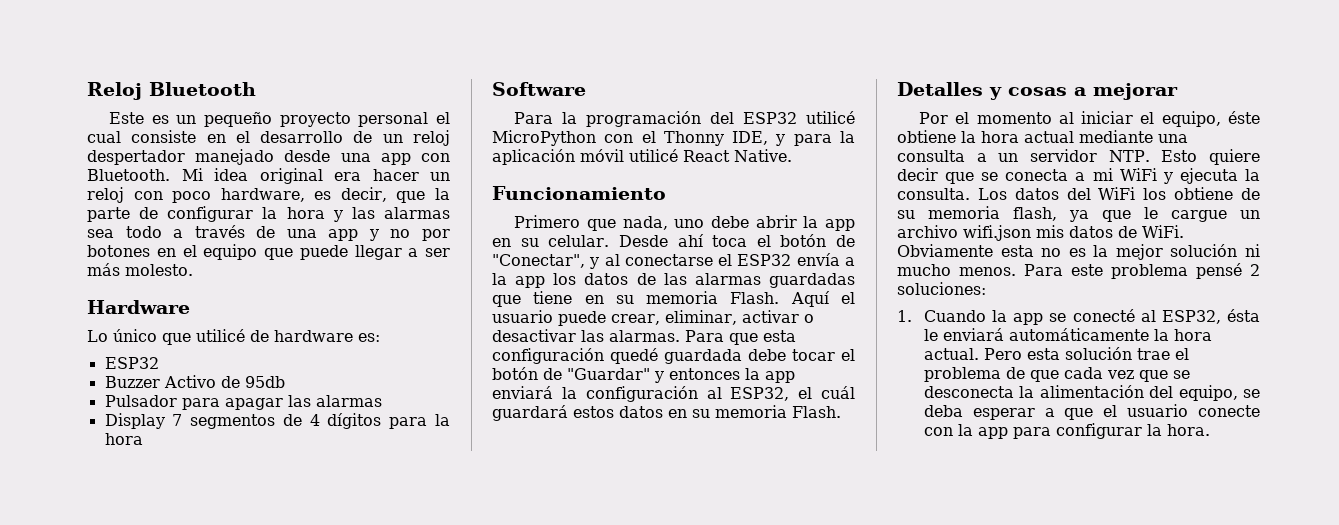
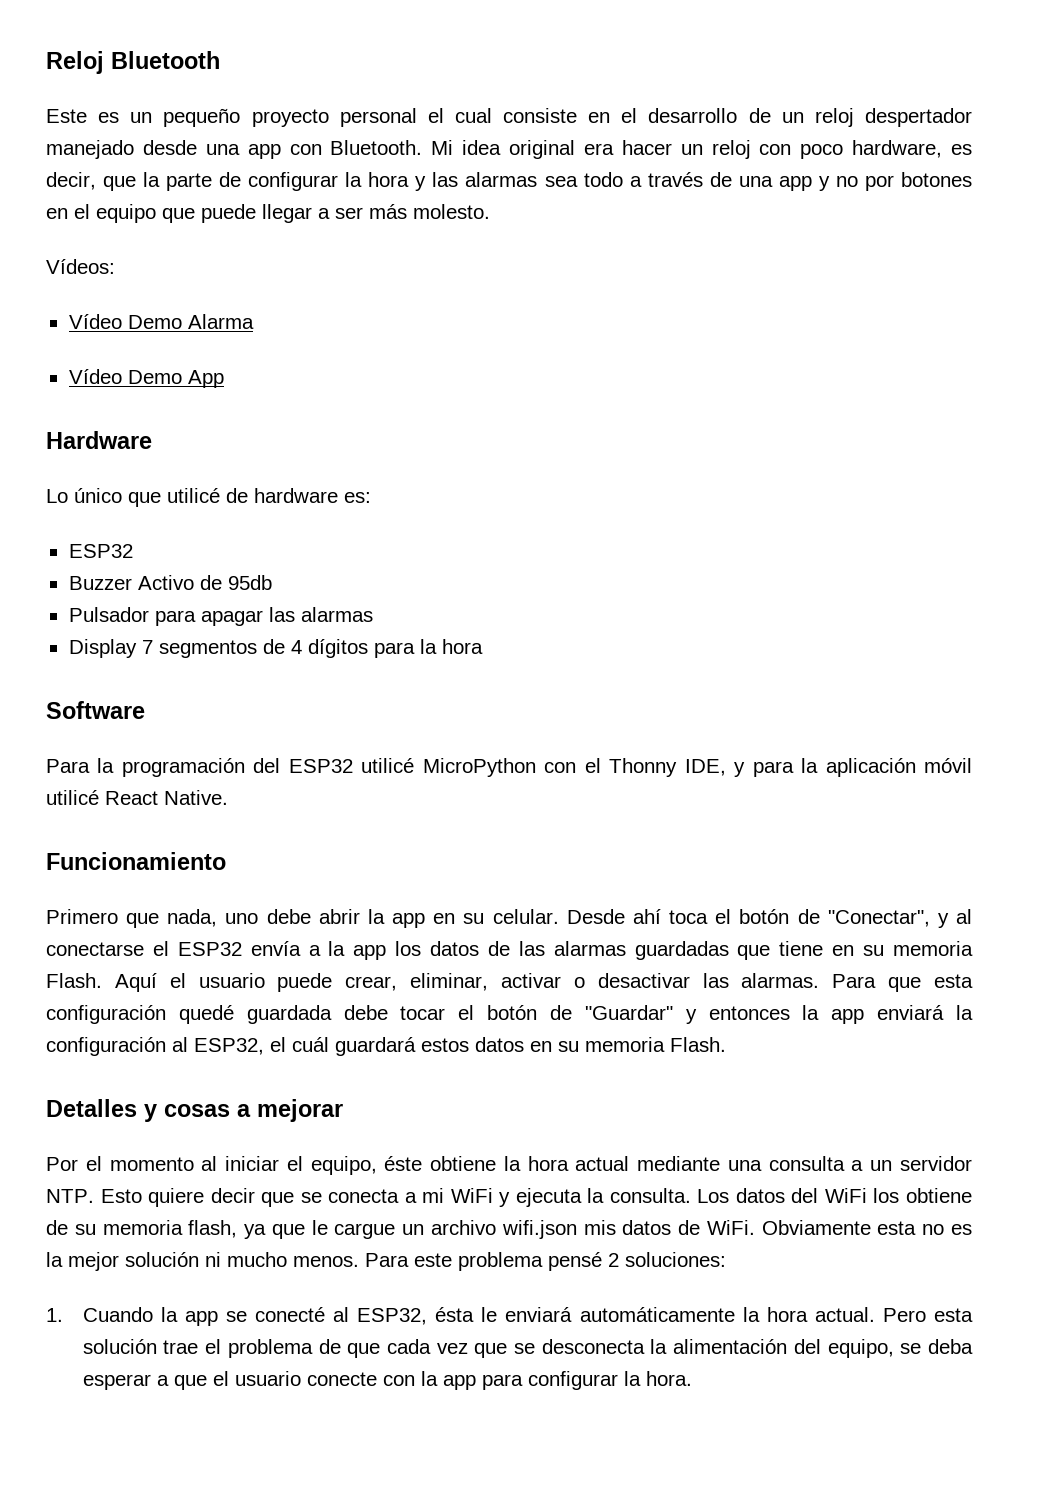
(193, 270) none -> [46,259,115,274] [68,314,254,329] [68,369,224,388] // Vídeos: // Vídeo Demo Alarma // Vídeo Demo App

